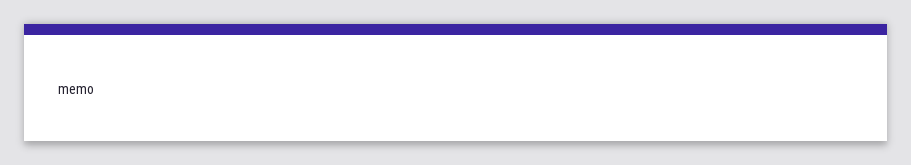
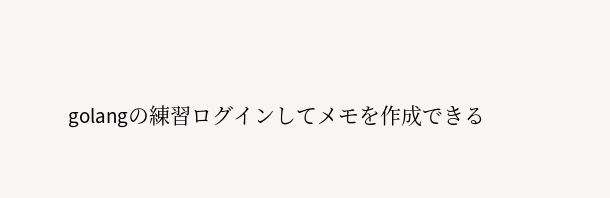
[58,86,94,94] memo -> [68,105,485,128] golangの練習ログインしてメモを作成できる

